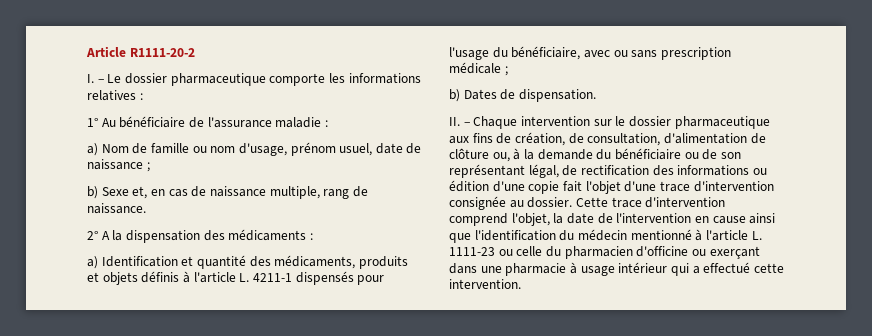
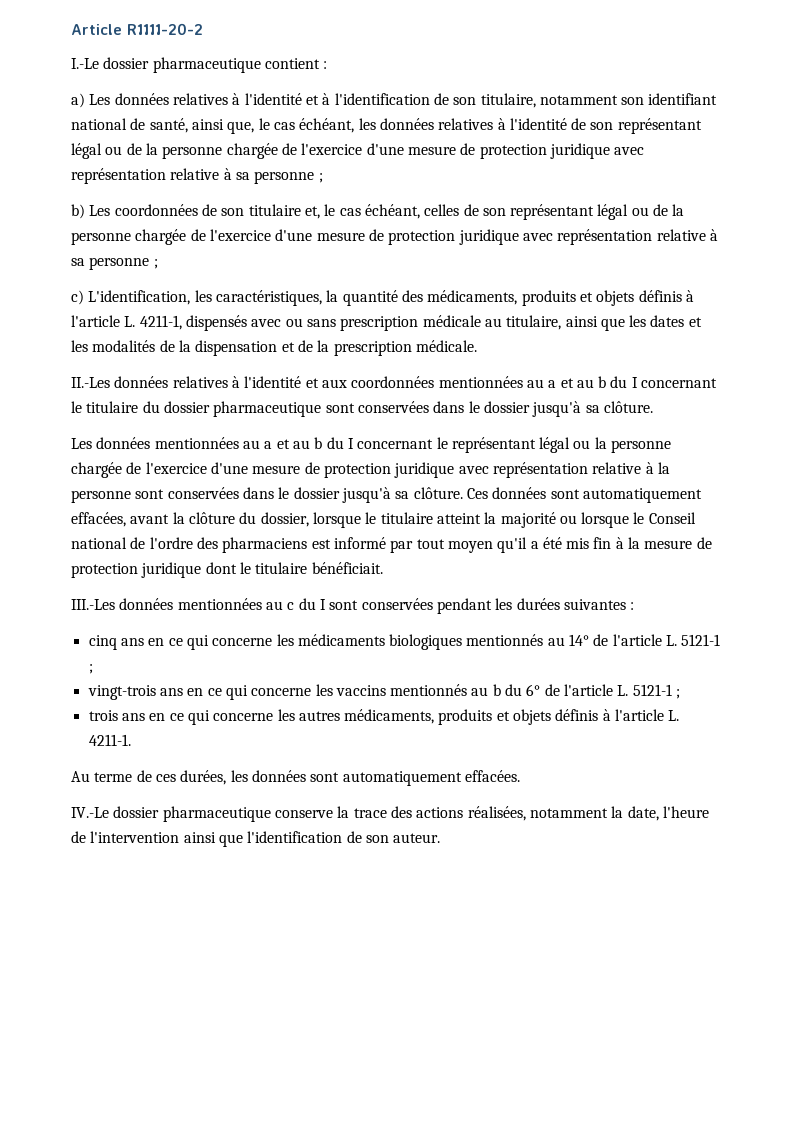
[87,73,421,86] [87,90,143,101] [87,116,328,128] [87,142,422,156] [87,159,150,172] [87,186,368,199] [87,203,146,214] [87,229,313,243] [87,256,194,269] I. – Le dossier pharmaceutique comporte les informations relatives : // 1° Au bénéficiaire de l'assurance maladie : // a) Nom de famille ou nom d'usage, prénom usuel, date de naissance ; // b) Sexe et, en cas de naissance multiple, rang de naissance. // 2° A la dispensation des médicaments : // a) Identification et -> [71,57,328,73] [71,93,718,108] [71,118,702,134] [71,143,645,159] [71,168,323,184] [71,204,685,220] [71,229,718,245] [71,257,158,270] [71,290,339,306] I.-Le dossier pharmaceutique contient : // a) Les données relatives à l'identité et à l'identification de son titulaire, notamment son identifiant national de santé, ainsi que, le cas échéant, les données relatives à l'identité de son représentant légal ou de la personne chargée de l'exercice d'une mesure de protection juridique avec représentation relative à sa personne ; // b) Les coordonnées de son titulaire et, le cas échéant, celles de son représentant légal ou de la personne chargée de l'exercice d'une mesure de protection juridique avec représentation relative à sa personne ; // c) L'identification, les caractéristiques, la
[252,271,385,285] [449,46,581,60] 4211-1 dispensés pour l'usage du bénéficiaire, -> [139,315,247,331] 4211-1, dispensés
[504,66,508,76] [449,89,596,102] [449,116,770,129] [449,132,766,146] [449,148,741,162] [449,164,767,178] [449,180,774,194] [449,196,726,210] [449,213,776,226] [449,229,762,243] [449,246,760,259] [449,262,784,276] [449,279,521,289] ; // b) Dates de dispensation. // II. – Chaque intervention sur le dossier pharmaceutique aux fins de création, de consultation, d'alimentation de clôture ou, à la demande du bénéficiaire ou de son représentant légal, de rectification des informations ou édition d'une copie fait l'objet d'une trace d'intervention consignée au dossier. Cette trace d'intervention comprend l'objet, la date de l'intervention en cause ainsi que l'identification du médecin mentionné à l'article L. 1111-23 ou celle du pharmacien d'officine ou exerçant dans une pharmacie à usage intérieur qui a effectué cette intervention. -> [484,315,702,331] [71,340,477,356] [71,376,718,388] [71,401,653,417] [71,437,672,453] [71,462,670,478] [71,487,702,503] [71,512,696,528] [71,537,712,553] [71,562,383,578] [71,598,635,614] [88,634,721,650] [88,664,93,674] [87,684,681,700] [88,709,680,725] [88,734,131,746] [71,770,520,786] [71,806,709,822] [71,831,441,847] au titulaire, ainsi que les dates et les modalités de la dispensation et de la prescription médicale. // II.-Les données relatives à l'identité et aux coordonnées mentionnées au a et au b du I concernant le titulaire du dossier pharmaceutique sont conservées dans le dossier jusqu'à sa clôture. // Les données mentionnées au a et au b du I concernant le représentant légal ou la personne chargée de l'exercice d'une mesure de protection juridique avec représentation relative à la personne sont conservées dans le dossier jusqu'à sa clôture. Ces données sont automatiquement effacées, avant la clôture du dossier, lorsque le titulaire atteint la majorité ou lorsque le Conseil national de l'ordre des pharmaciens est informé par tout moyen qu'il a été mis fin à la mesure de protection juridique dont le titulaire bénéficiait. // III.-Les données mentionnées au c du I sont conservées pendant les durées suivantes : // cinq ans en ce qui concerne les médicaments biologiques mentionnés au 14° de l'article L. 5121-1 ; // vingt-trois ans en ce qui concerne les vaccins mentionnés au b du 6° de l'article L. 5121-1 ; // trois ans en ce qui concerne les autres médicaments, produits et objets définis à l'article L. 4211-1. // Au terme de ces durées, les données sont automatiquement effacées. // IV.-Le dossier pharmaceutique conserve la trace des actions réalisées, notamment la date, l'heure de l'intervention ainsi que l'identification de son auteur.

